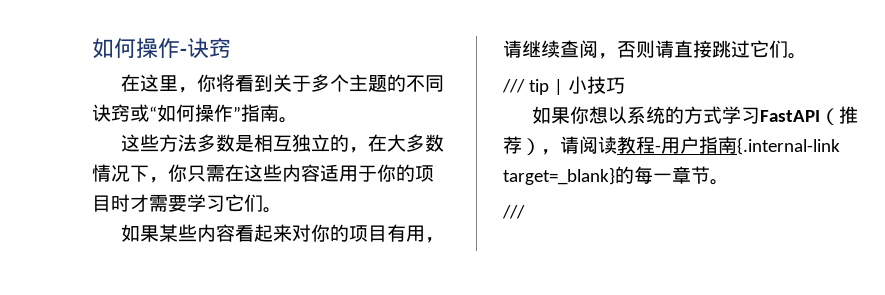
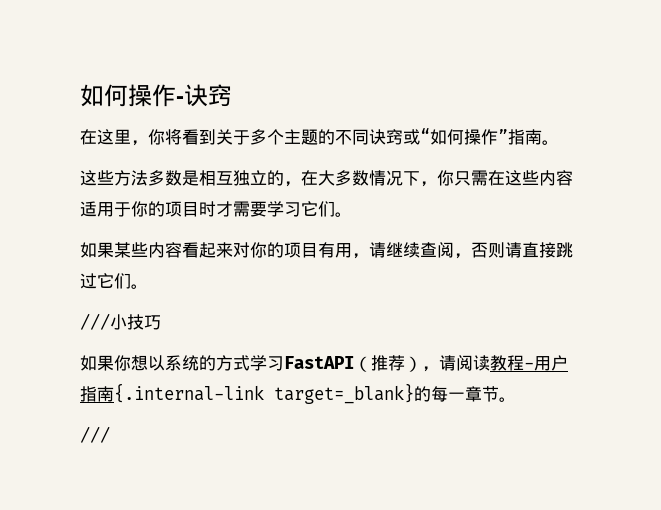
[528,79,563,95] tip | -> (110, 321) none

